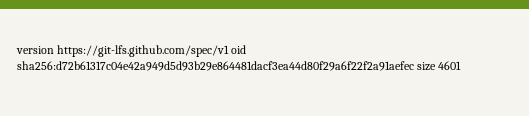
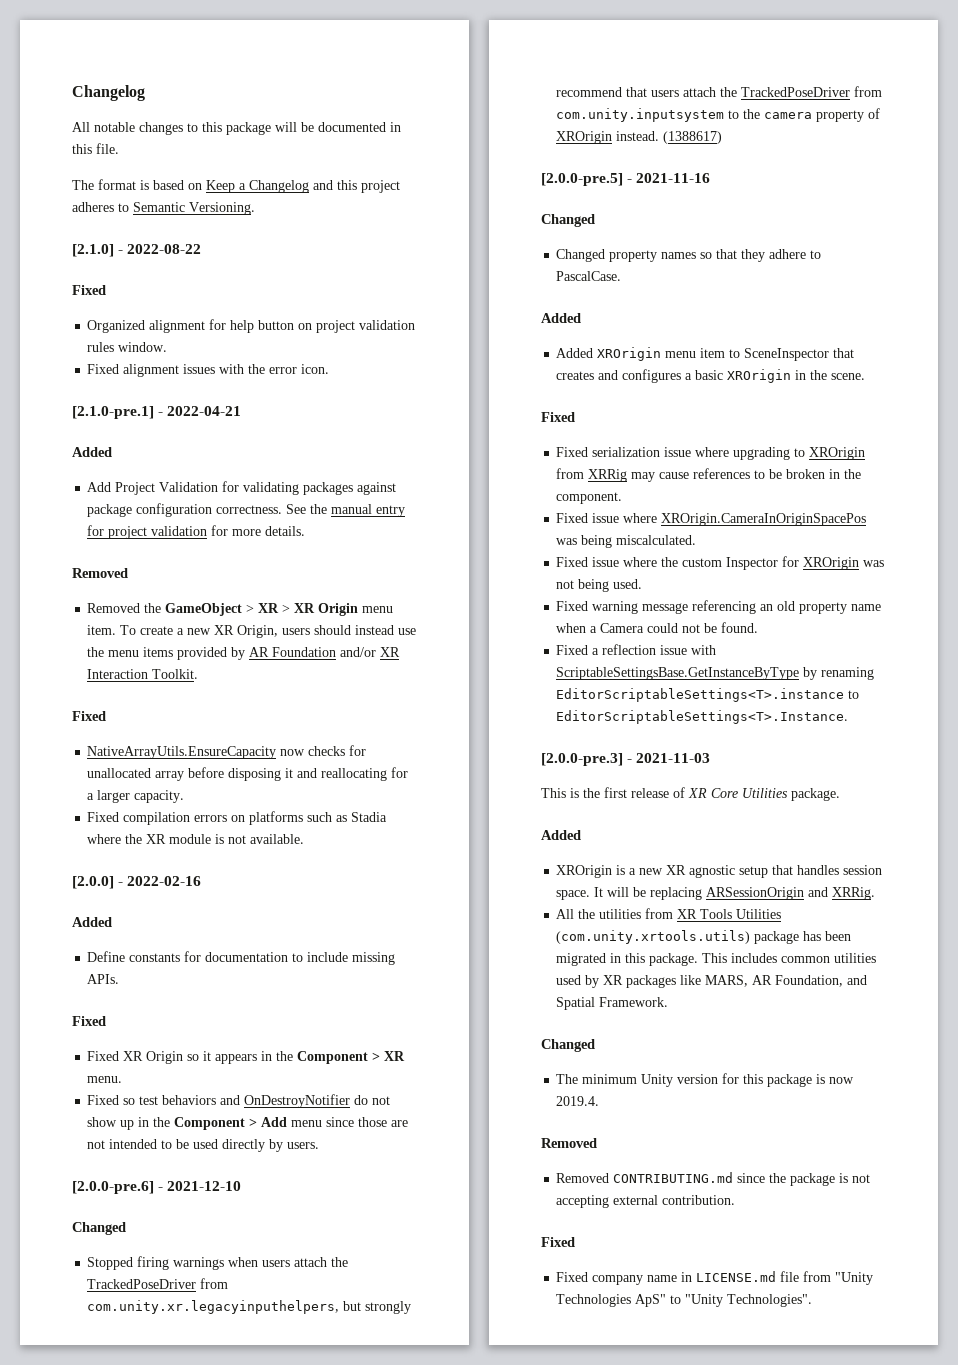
[16,45,247,57] [17,61,462,71] version https://git-lfs.github.com/spec/v1 oid sha256:d72b61317c04e42a949d5d93b29e864481dacf3ea44d80f29a6f22f2a91aefec size 4601 -> [72,85,145,101] [72,122,401,135] [72,143,119,154] [72,179,400,193] [72,202,255,215] [72,244,202,257] [72,285,106,295] [87,319,416,333] [87,342,168,352] [87,364,330,377] [72,406,242,419] [72,447,112,457] [87,481,397,495] [87,503,406,517] [87,525,306,539] [72,568,128,578] [87,603,394,616] [87,625,417,638] [87,647,401,660] [87,669,199,679] [72,711,106,721] [87,745,367,759] [87,767,409,781] [87,790,185,803] [87,811,388,825] [87,834,305,844] [72,876,202,889] [72,917,112,927] [87,951,396,965] [87,974,120,984] [72,1016,106,1026] [87,1051,406,1064] [87,1076,123,1083] [87,1094,391,1108] [87,1117,409,1130] [87,1139,320,1152] [72,1181,242,1194] [72,1222,126,1235] [87,1256,349,1270] [87,1278,229,1289] [87,1300,412,1314] [556,86,883,97] [556,108,881,122] [556,131,723,144] [541,173,711,186] [541,214,595,227] [556,249,822,262] [556,271,622,281] [541,313,581,323] [556,347,855,361] [556,369,866,383] [541,412,575,422] [556,447,866,460] [556,468,862,482] [556,492,623,504] [556,513,867,526] [556,535,697,548] [556,556,885,570] [556,579,643,592] [556,600,882,614] [556,622,759,633] [556,644,717,655] [556,667,875,680] [556,688,860,702] [556,710,849,724] [541,753,711,766] [541,787,840,801] [541,830,581,840] [556,865,883,878] [556,887,876,900] [556,908,782,919] [556,930,852,944] [556,953,877,966] [556,975,868,988] [556,997,669,1010] [541,1039,595,1052] [556,1073,855,1087] [556,1096,600,1106] [541,1138,597,1148] [556,1172,871,1186] [556,1195,736,1208] [541,1237,575,1247] [556,1271,874,1285] [556,1294,813,1307] Changelog // All notable changes to this package will be documented in this file. // The format is based on Keep a Changelog and this project adheres to Semantic Versioning. // [2.1.0] - 2022-08-22 // Fixed // Organized alignment for help button on project validation rules window. // Fixed alignment issues with the error icon. // [2.1.0-pre.1] - 2022-04-21 // Added // Add Project Validation for validating packages against package configuration correctness. See the manual entry for project validation for more details. // Removed // Removed the GameObject > XR > XR Origin menu item. To create a new XR Origin, users should instead use the menu items provided by AR Foundation and/or XR Interaction Toolkit. // Fixed // NativeArrayUtils.EnsureCapacity now checks for unallocated array before disposing it and reallocating for a larger capacity. // Fixed compilation errors on platforms such as Stadia where the XR module is not available. // [2.0.0] - 2022-02-16 // Added // Define constants for documentation to include missing APIs. // Fixed // Fixed XR Origin so it appears in the Component > XR menu. // Fixed so test behaviors and OnDestroyNotifier do not show up in the Component > Add menu since those are not intended to be used directly by users. // [2.0.0-pre.6] - 2021-12-10 // Changed // Stopped firing warnings when users attach the TrackedPoseDriver from com.unity.xr.legacyinputhelpers, but strongly recommend that users attach the TrackedPoseDriver from com.unity.inputsystem to the camera property of XROrigin instead. (1388617) // [2.0.0-pre.5] - 2021-11-16 // Changed // Changed property names so that they adhere to PascalCase. // Added // Added XROrigin menu item to SceneInspector that creates and configures a basic XROrigin in the scene. // Fixed // Fixed serialization issue where upgrading to XROrigin from XRRig may cause references to be broken in the component. // Fixed issue where XROrigin.CameraInOriginSpacePos was being miscalculated. // Fixed issue where the custom Inspector for XROrigin was not being used. // Fixed warning message referencing an old property name when a Camera could not be found. // Fixed a reflection issue with ScriptableSettingsBase.GetInstanceByType by renaming EditorScriptableSettings<T>.instance to EditorScriptableSettings<T>.Instance. // [2.0.0-pre.3] - 2021-11-03 // This is the first release of XR Core Utilities package. // Added // XROrigin is a new XR agnostic setup that handles session space. It will be replacing ARSessionOrigin and XRRig. // All the utilities from XR Tools Utilities (com.unity.xrtools.utils) package has been migrated in this package. This includes common utilities used by XR packages like MARS, AR Foundation, and Spatial Framework. // Changed // The minimum Unity version for this package is now 2019.4. // Removed // Removed CONTRIBUTING.md since the package is not accepting external contribution. // Fixed // Fixed company name in LICENSE.md file from "Unity Technologies ApS" to "Unity Technologies".

